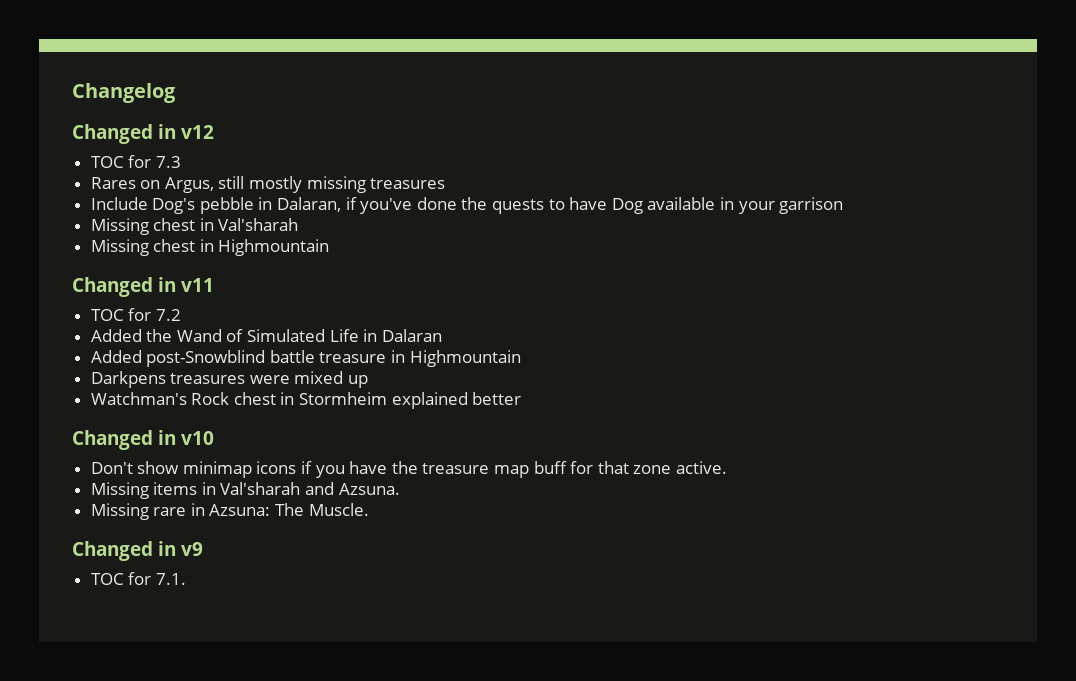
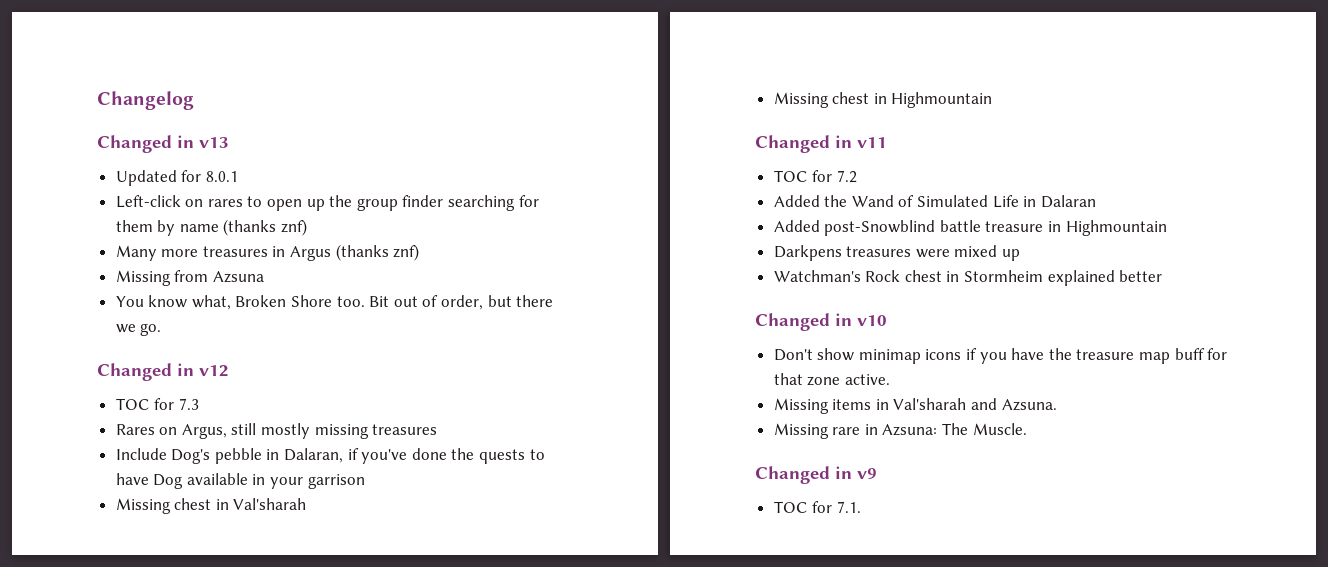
(176, 93) none -> [97,135,229,153] [115,170,238,186] [115,195,539,211] [115,219,308,236] [115,244,420,261] [115,270,264,286] [115,295,554,310] [115,323,162,336] // Changed in v13 // Updated for 8.0.1 // Left-click on rares to open up the group finder searching for them by name (thanks znf) // Many more treasures in Argus (thanks znf) // Missing from Azsuna // You know what, Broken Shore too. Bit out of order, but there we go.

